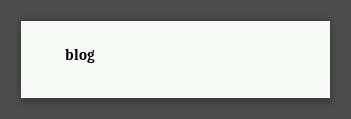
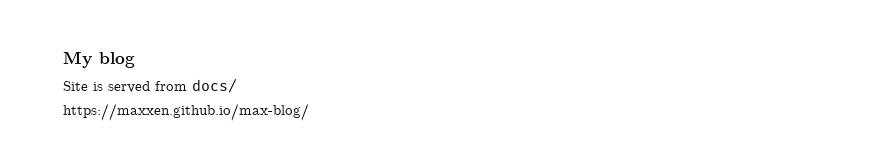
(65, 55) none -> [63,51,92,68] My
(95, 55) none -> [63,78,237,93] [63,103,309,121] // Site is served from docs/ // https://maxxen.github.io/max-blog/

